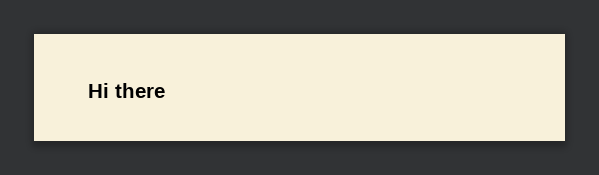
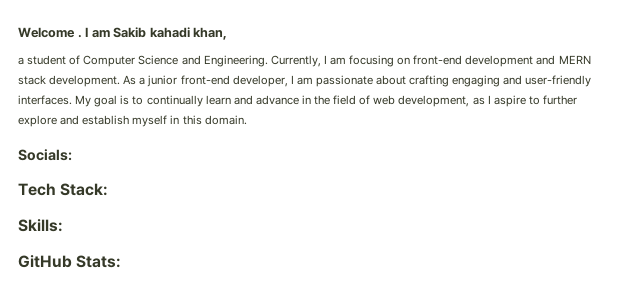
[88,83,165,98] Hi there -> [18,27,228,40] [18,55,591,67] [18,75,592,87] [18,95,577,107] [18,115,247,127] [18,149,72,161] [18,183,109,196] [18,219,63,232] [18,255,122,268] Welcome . I am Sakib kahadi khan, // a student of Computer Science and Engineering. Currently, I am focusing on front-end development and MERN stack development. As a junior front-end developer, I am passionate about crafting engaging and user-friendly interfaces. My goal is to continually learn and advance in the field of web development, as I aspire to further explore and establish myself in this domain. // Socials: // Tech Stack: // Skills: // GitHub Stats:

